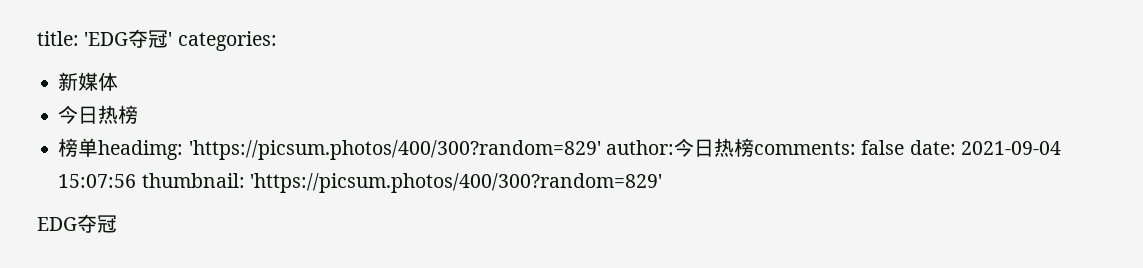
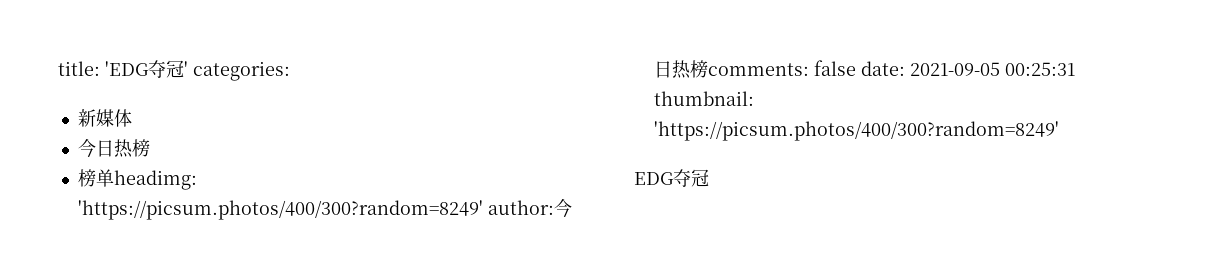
[188,140,601,160] 'https://picsum.photos/400/300?random=829' -> [77,200,483,220] 'https://picsum.photos/400/300?random=8249'
[960,141,1061,155] [58,173,662,193] 2021-09-04 15:07:56 thumbnail: 'https://picsum.photos/400/300?random=829' -> [909,62,1075,76] [653,91,754,106] [653,121,1059,141] 2021-09-05 00:25:31 thumbnail: 'https://picsum.photos/400/300?random=8249'

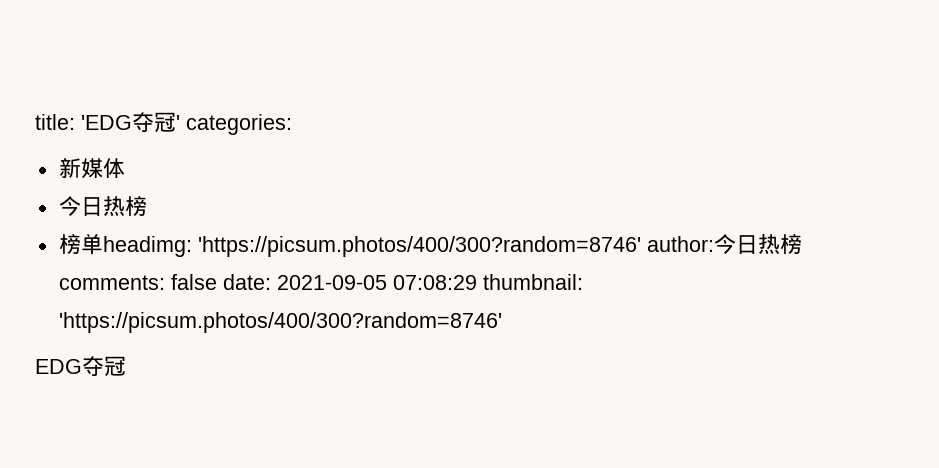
[77,200,483,220] 'https://picsum.photos/400/300?random=8249' -> [197,236,641,257] 'https://picsum.photos/400/300?random=8746'
[1004,62,1075,76] [653,91,754,106] [653,121,1059,141] 00:25:31 thumbnail: 'https://picsum.photos/400/300?random=8249' -> [392,274,583,290] [58,312,502,333] 07:08:29 thumbnail: 'https://picsum.photos/400/300?random=8746'

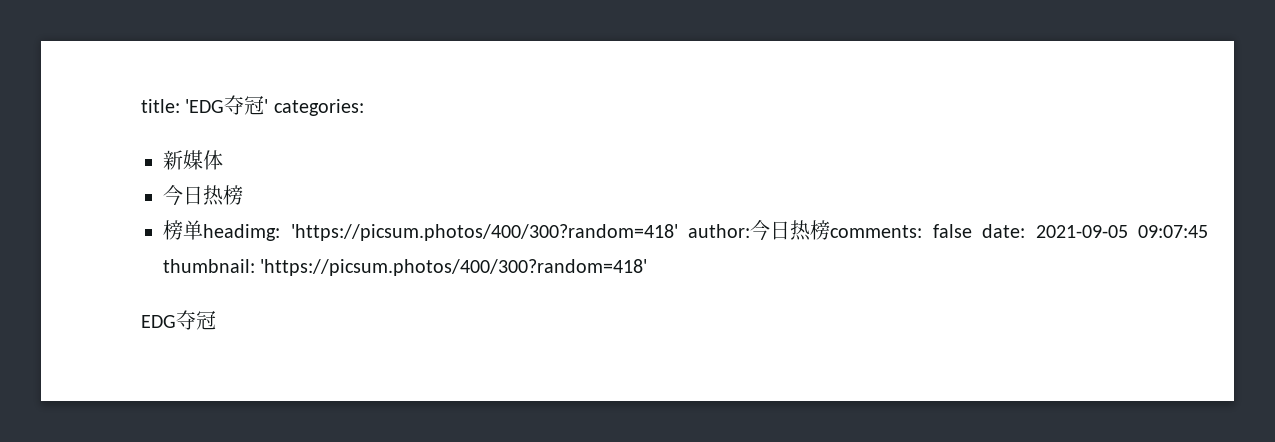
[197,236,641,257] 'https://picsum.photos/400/300?random=8746' -> [290,224,678,241] 'https://picsum.photos/400/300?random=418'
[392,274,583,290] [58,312,502,333] 07:08:29 thumbnail: 'https://picsum.photos/400/300?random=8746' -> [1138,225,1208,238] [163,259,648,276] 09:07:45 thumbnail: 'https://picsum.photos/400/300?random=418'

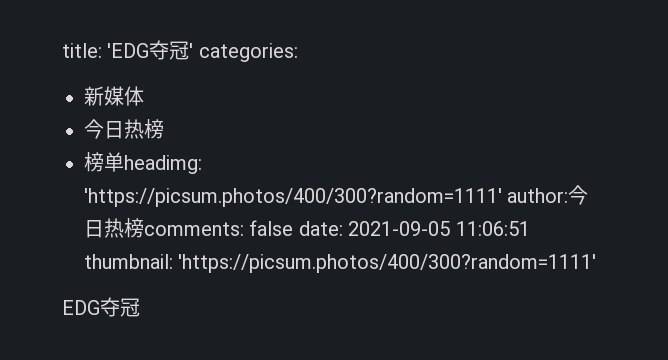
[290,224,678,241] 'https://picsum.photos/400/300?random=418' -> [84,188,502,207] 'https://picsum.photos/400/300?random=1111'
[1138,225,1208,238] [163,259,648,276] 09:07:45 thumbnail: 'https://picsum.photos/400/300?random=418' -> [455,221,530,236] [84,254,597,273] 11:06:51 thumbnail: 'https://picsum.photos/400/300?random=1111'

